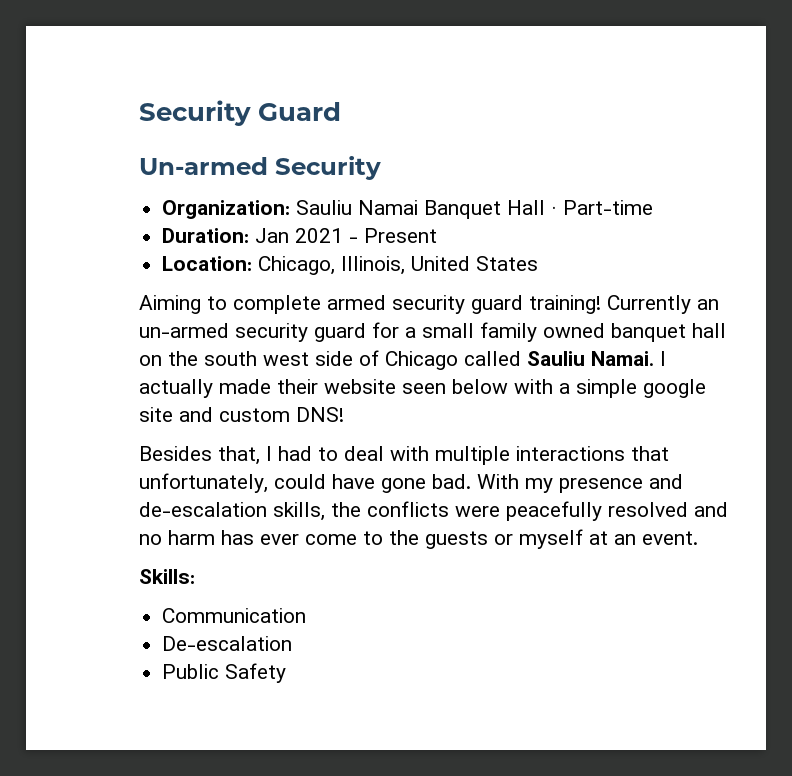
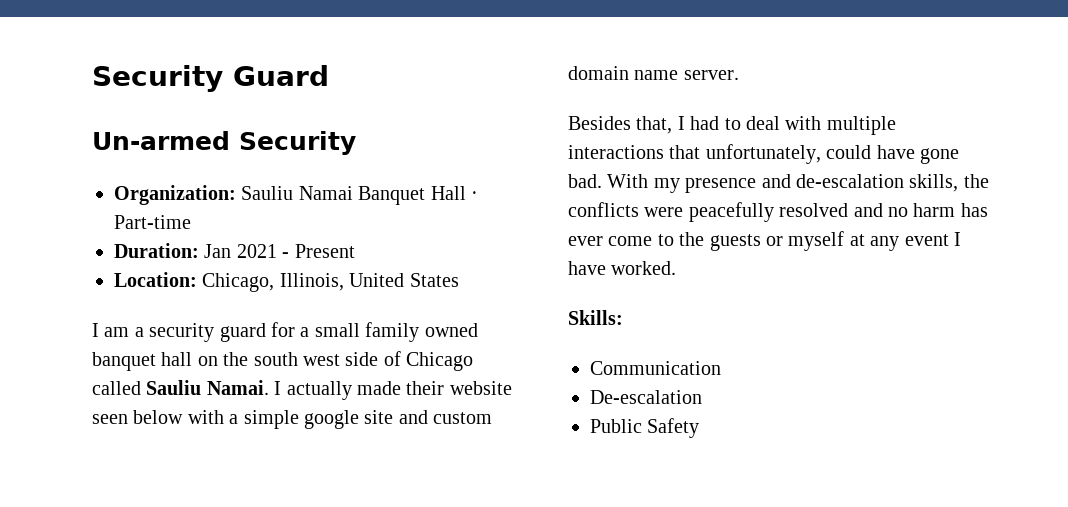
[139,295,719,314] [139,323,229,338] Aiming to complete armed security guard training! Currently an un-armed -> [92,323,144,337] I am a
[296,407,344,422] DNS! -> [568,66,739,80] domain name server.
[614,531,698,545] an event. -> [870,232,961,251] [568,261,677,275] any event I have worked.

